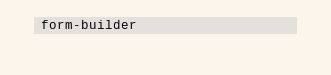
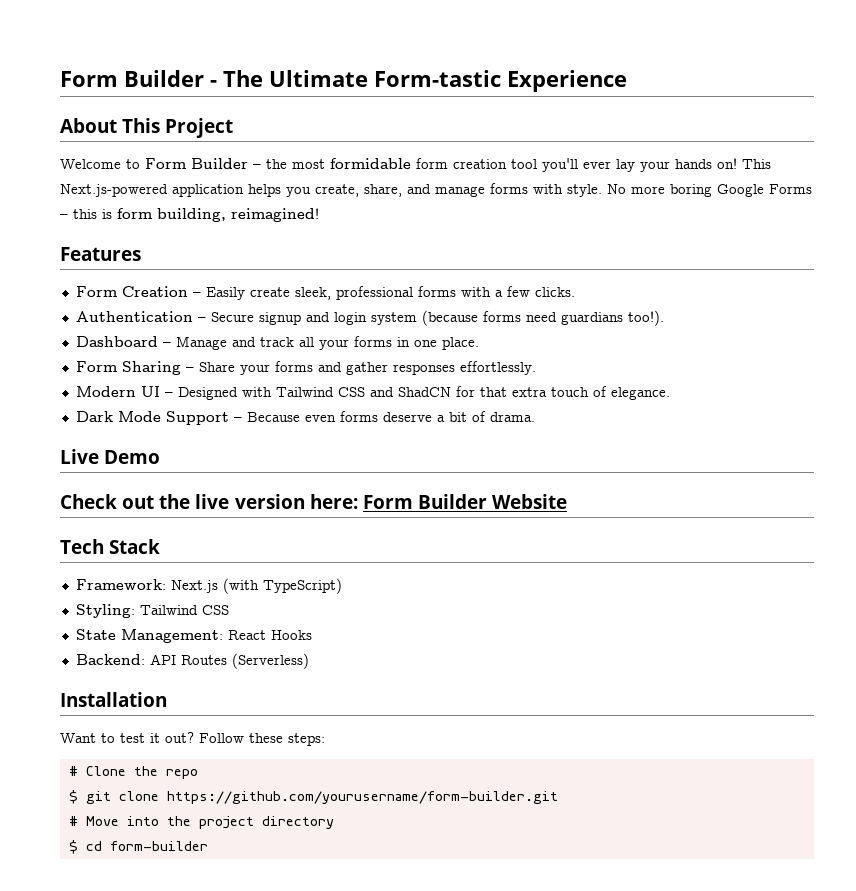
(41, 24) none -> [60,70,627,92] [60,118,234,138] [60,158,771,172] [60,183,812,197] [60,208,319,222] [60,247,141,261] [75,286,575,300] [75,310,664,326] [75,336,479,350] [75,361,536,375] [75,386,670,400] [75,411,535,425] [60,449,161,464] [60,494,568,509] [60,539,161,554] [75,578,342,594] [75,604,229,618] [75,629,312,643] [75,653,309,669] [60,692,167,707] [60,732,325,746] [68,766,198,779] [68,790,558,804] [68,816,334,829] [68,840,102,854] Form Builder - The Ultimate Form-tastic Experience // About This Project // Welcome to Form Builder – the most formidable form creation tool you'll ever lay your hands on! This Next.js-powered application helps you create, share, and manage forms with style. No more boring Google Forms – this is form building, reimagined! // Features // Form Creation – Easily create sleek, professional forms with a few clicks. // Authentication – Secure signup and login system (because forms need guardians too!). // Dashboard – Manage and track all your forms in one place. // Form Sharing – Share your forms and gather responses effortlessly. // Modern UI – Designed with Tailwind CSS and ShadCN for that extra touch of elegance. // Dark Mode Support – Because even forms deserve a bit of drama. // Live Demo // Check out the live version here: Form Builder Website // Tech Stack // Framework: Next.js (with TypeScript) // Styling: Tailwind CSS // State Management: React Hooks // Backend: API Routes (Serverless) // Installation // Want to test it out? Follow these steps: // # Clone the repo // $ git clone https://github.com/yourusername/form-builder.git // # Move into the project directory // $ cd

